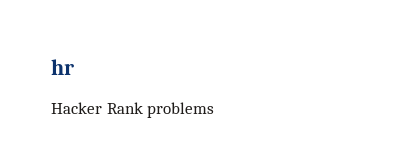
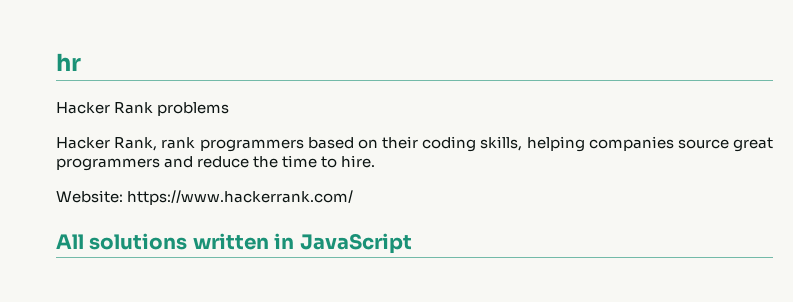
(215, 110) none -> [56,136,773,152] [56,155,376,171] [56,190,354,205] [56,233,412,254] // Hacker Rank, rank programmers based on their coding skills, helping companies source great programmers and reduce the time to hire. // Website: https://www.hackerrank.com/ // All solutions written in JavaScript

